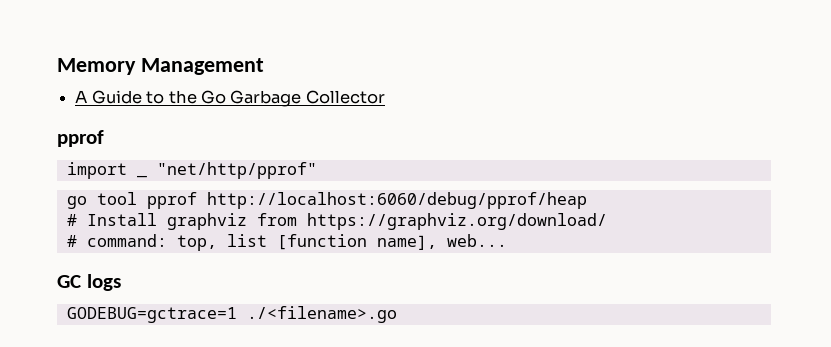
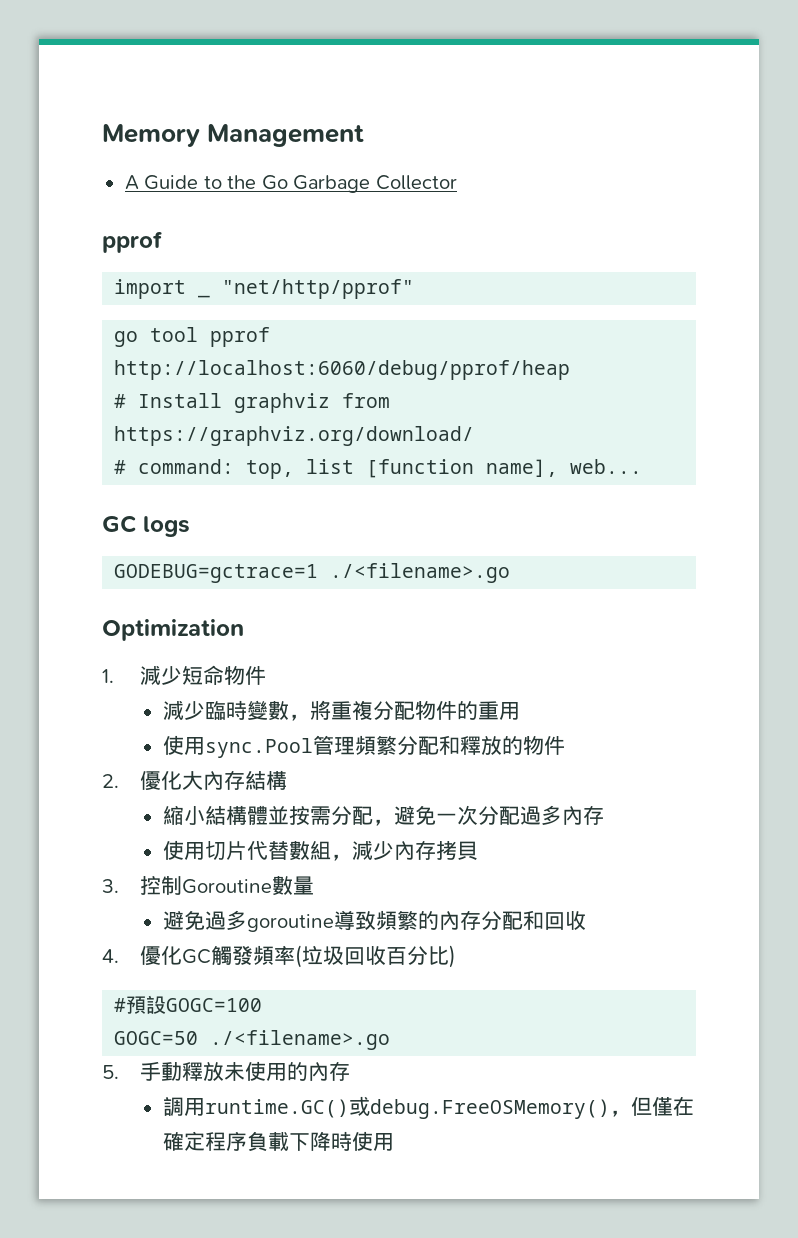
(397, 314) none -> [102,619,244,641] [102,665,267,685] [162,700,520,721] [162,735,565,758] [102,770,288,791] [162,805,604,826] [162,840,478,861] [102,876,315,896] [162,910,586,932] [102,945,457,968] [114,995,263,1014] [114,1030,391,1050] [102,1061,351,1081] [162,1096,694,1119] [162,1131,394,1152] // Optimization // 1.減少短命物件 // 減少臨時變數，將重複分配物件的重用 // 使用sync.Pool管理頻繁分配和釋放的物件 // 2.優化大內存結構 // 縮小結構體並按需分配，避免一次分配過多內存 // 使用切片代替數組，減少內存拷貝 // 3.控制Goroutine數量 // 避免過多goroutine導致頻繁的內存分配和回收 // 4.優化GC觸發頻率(垃圾回收百分比) // #預設GOGC=100 // GOGC=50 ./<filename>.go // 5.手動釋放未使用的內存 // 調用runtime.GC()或debug.FreeOSMemory()，但僅在確定程序負載下降時使用

